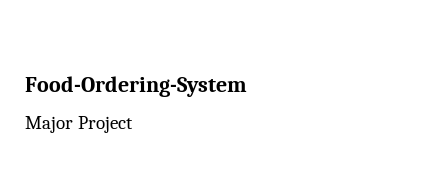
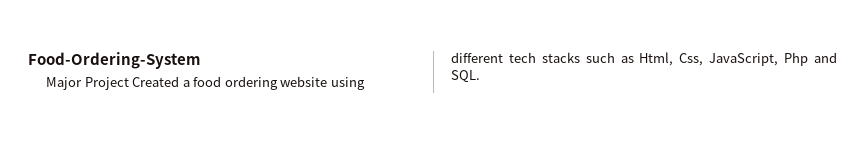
(134, 124) none -> [132,76,365,90] [451,52,837,66] [451,70,480,83] Created a food ordering website using different tech stacks such as Html, Css, JavaScript, Php and SQL.

